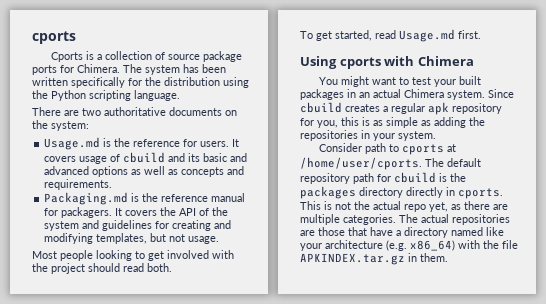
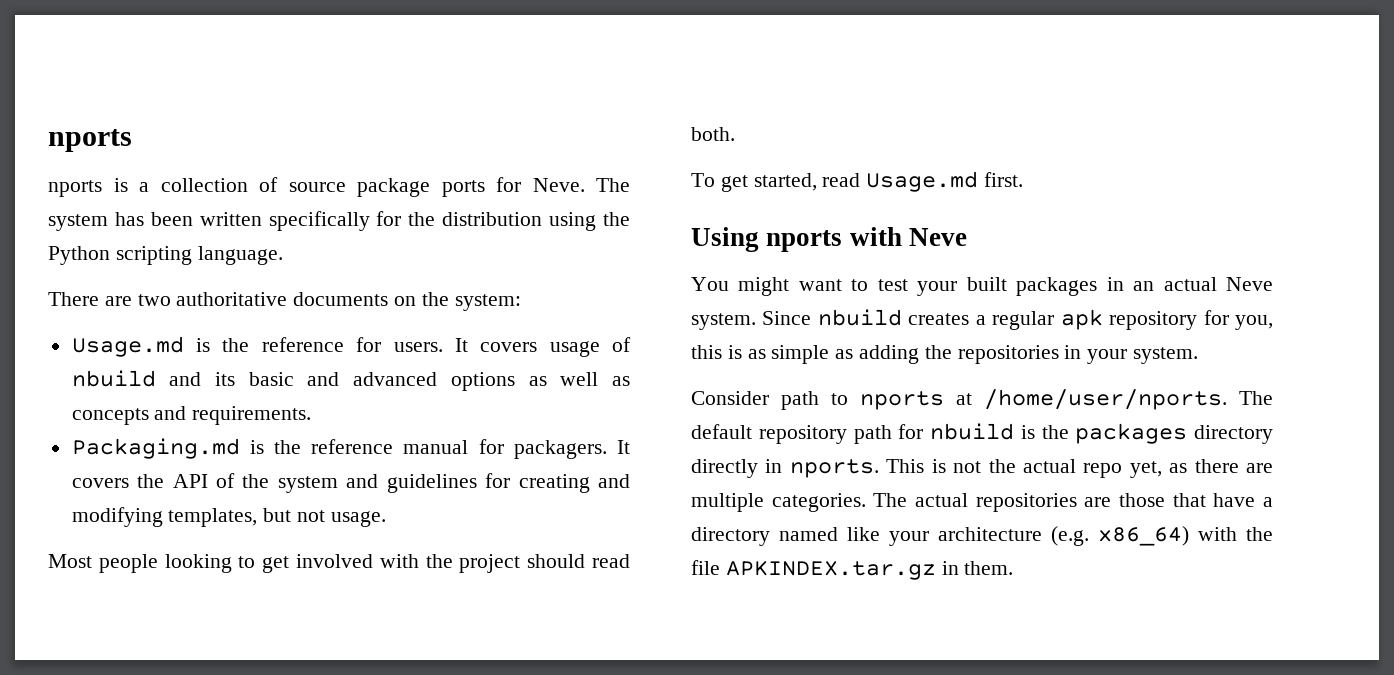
[32,31,76,44] [50,52,83,62] cports // Cports -> [48,129,132,152] [48,180,102,197] nports // nports
[77,64,120,73] Chimera. -> [532,178,585,192] Neve.
[123,152,166,163] cbuild -> [71,370,156,387] nbuild
[339,56,474,69] cports with Chimera -> [766,227,967,252] nports with Neve
[404,89,444,98] Chimera -> [1226,277,1273,291] Neve
[300,102,342,113] cbuild -> [817,309,902,326] nbuild
[401,144,456,155] [300,157,422,170] cports at /home/user/cports. -> [860,389,1227,410] nports at /home/user/nports.
[394,172,436,183] cbuild -> [930,423,1014,440] nbuild
[458,188,503,199] cports. -> [789,459,879,478] nports.

